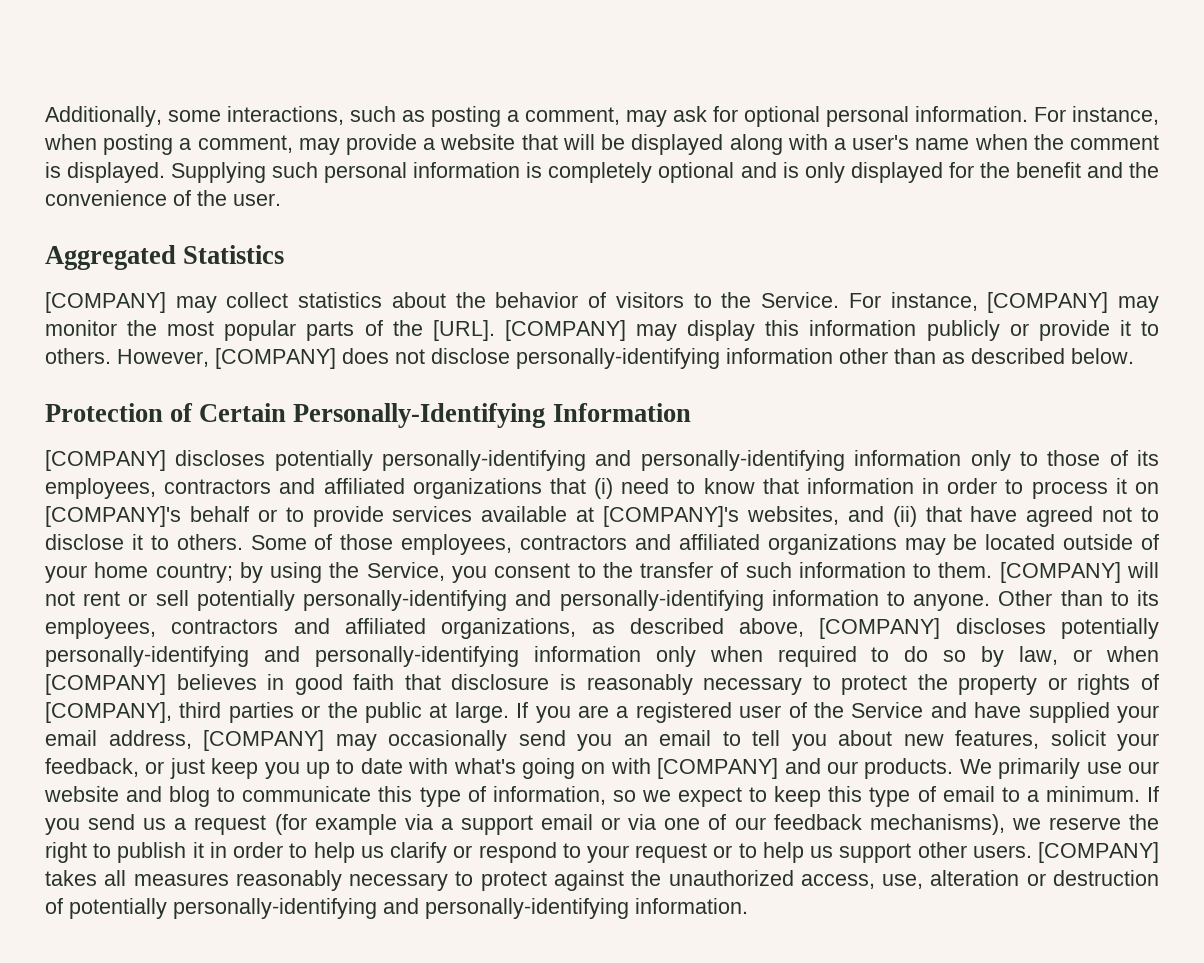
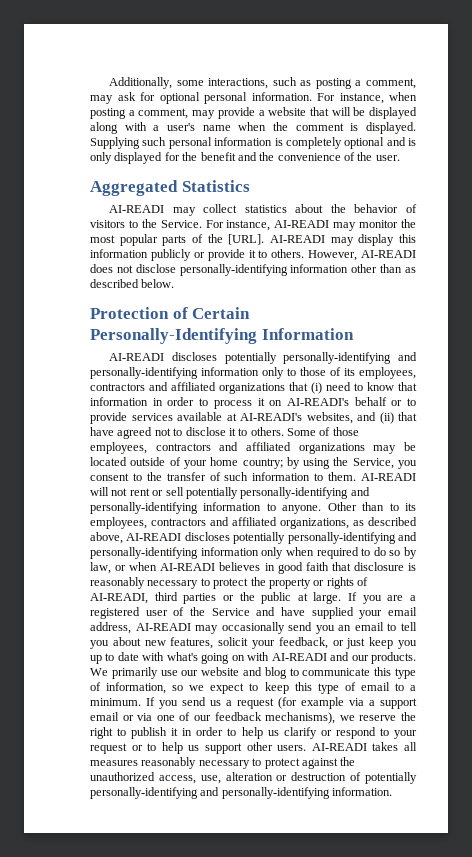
[45,292,166,313] [COMPANY] -> [109,205,165,213] AI-READI
[987,292,1109,313] [COMPANY] -> [274,220,330,228] AI-READI
[504,320,626,341] [COMPANY] -> [270,235,325,243] AI-READI
[215,348,336,369] [COMPANY] -> [361,250,416,258] AI-READI
[45,450,166,471] [COMPANY] -> [109,353,165,361] AI-READI
[45,506,181,527] [COMPANY]'s -> [286,398,349,406] AI-READI's
[603,506,739,527] [COMPANY]'s -> [240,413,302,421] AI-READI's
[999,562,1121,583] [COMPANY] -> [361,473,416,481] AI-READI
[819,618,941,639] [COMPANY] -> [126,533,182,541] AI-READI
[45,674,166,695] [COMPANY] -> [160,563,216,571] AI-READI
[45,702,172,723] [COMPANY], -> [90,593,148,604] AI-READI,
[203,730,324,751] [COMPANY] -> [135,623,191,631] AI-READI
[657,758,779,779] [COMPANY] -> [271,653,327,661] AI-READI
[1038,842,1160,863] [COMPANY] -> [311,743,367,751] AI-READI

